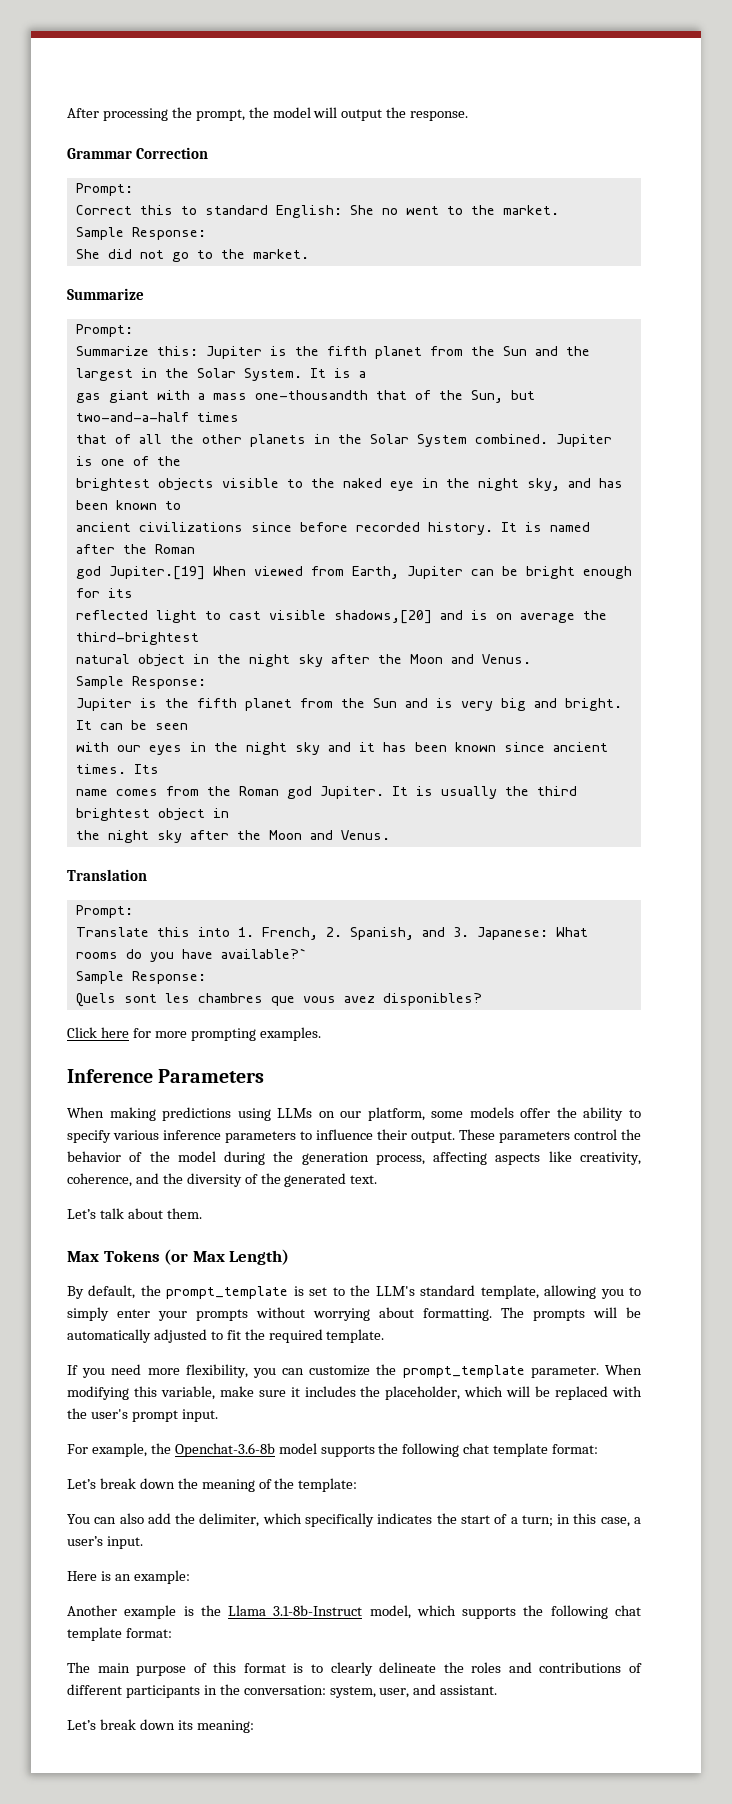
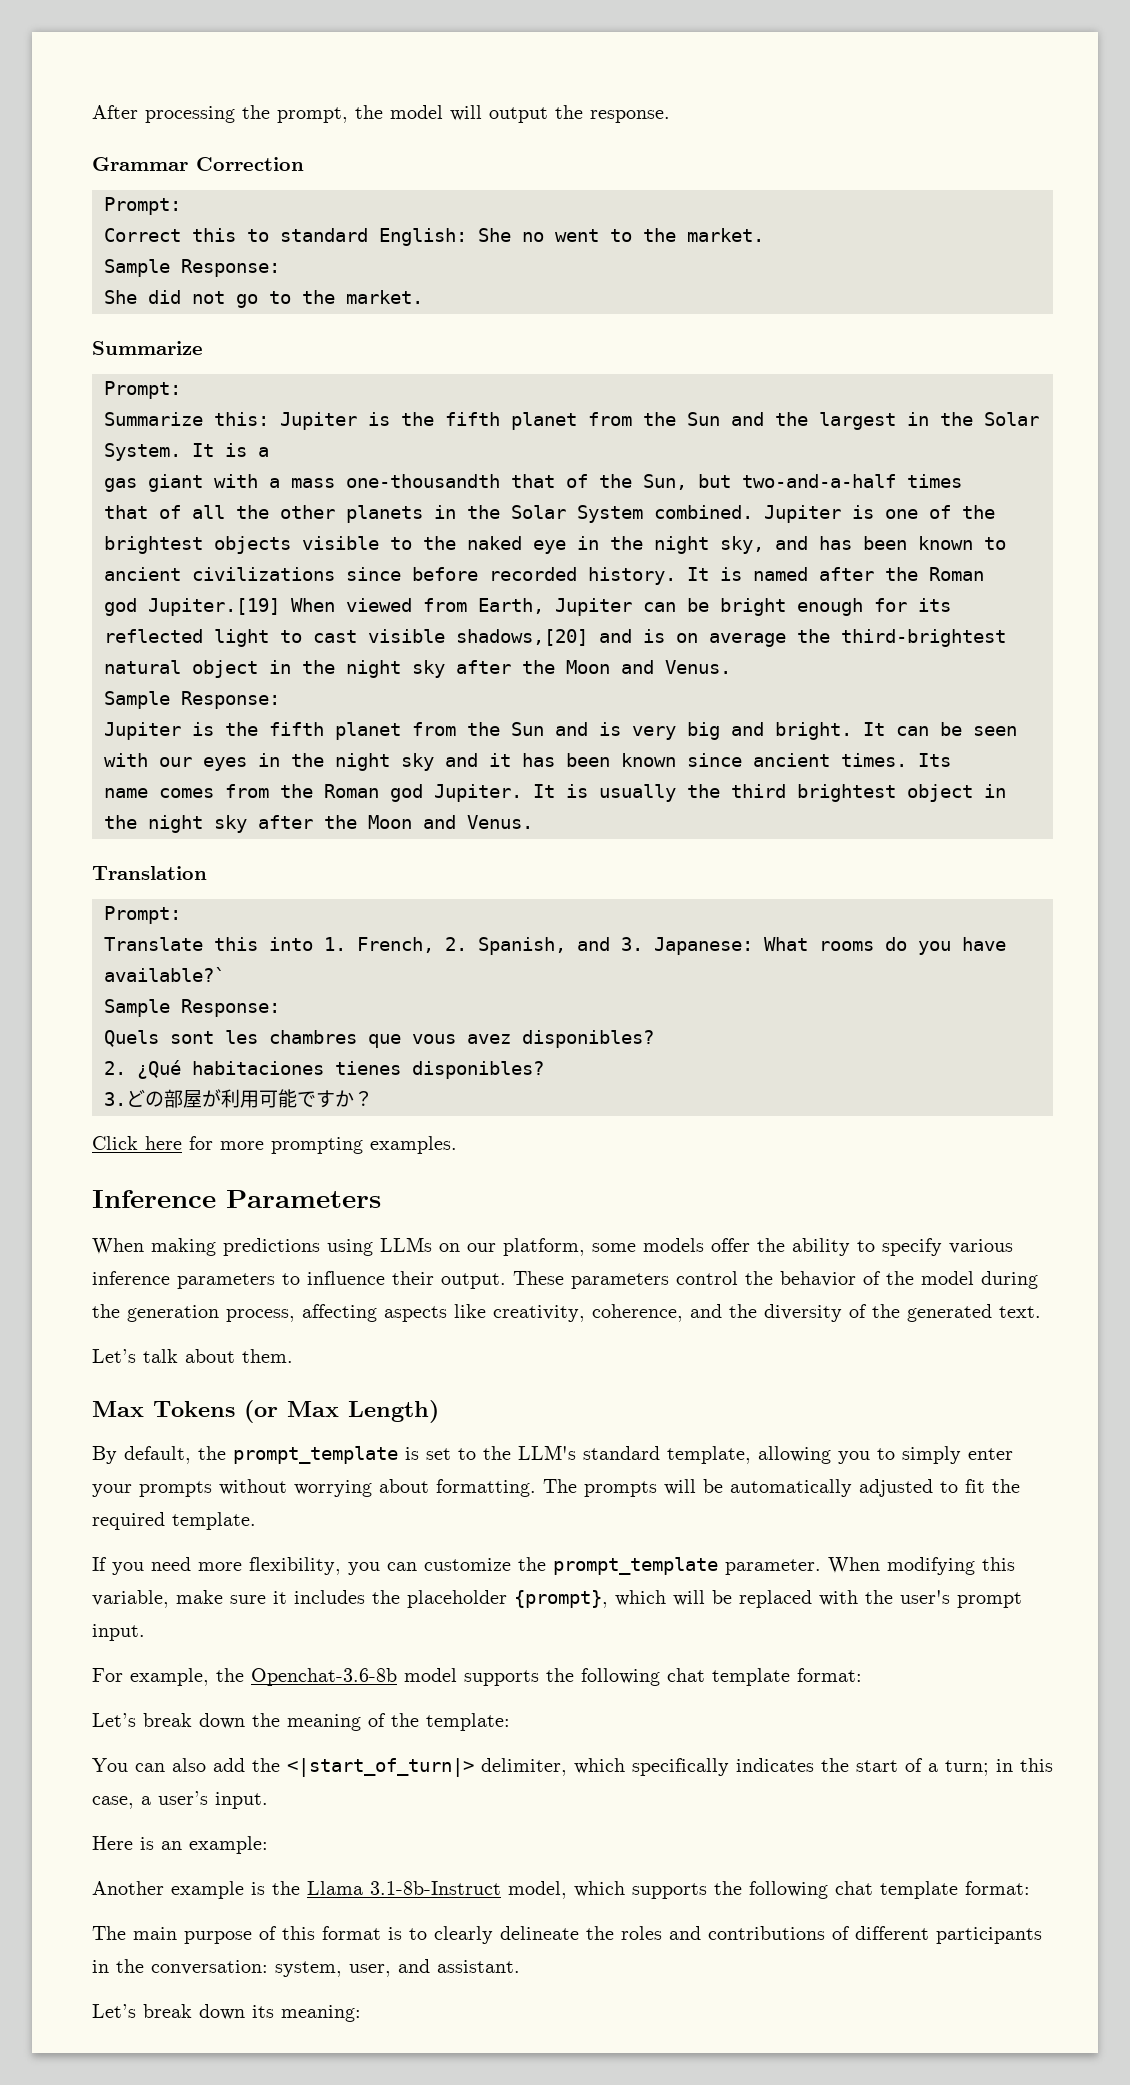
(482, 999) none -> [104,1060,544,1079] [104,1089,373,1108] // 2. ¿Qué habitaciones tienes disponibles? // 3.どの部屋が利用可能ですか？
[385,1386,461,1400] placeholder, -> [407,1590,608,1608] placeholder {prompt},
(196, 1518) none -> [287,1758,474,1777] <|start_of_turn|>

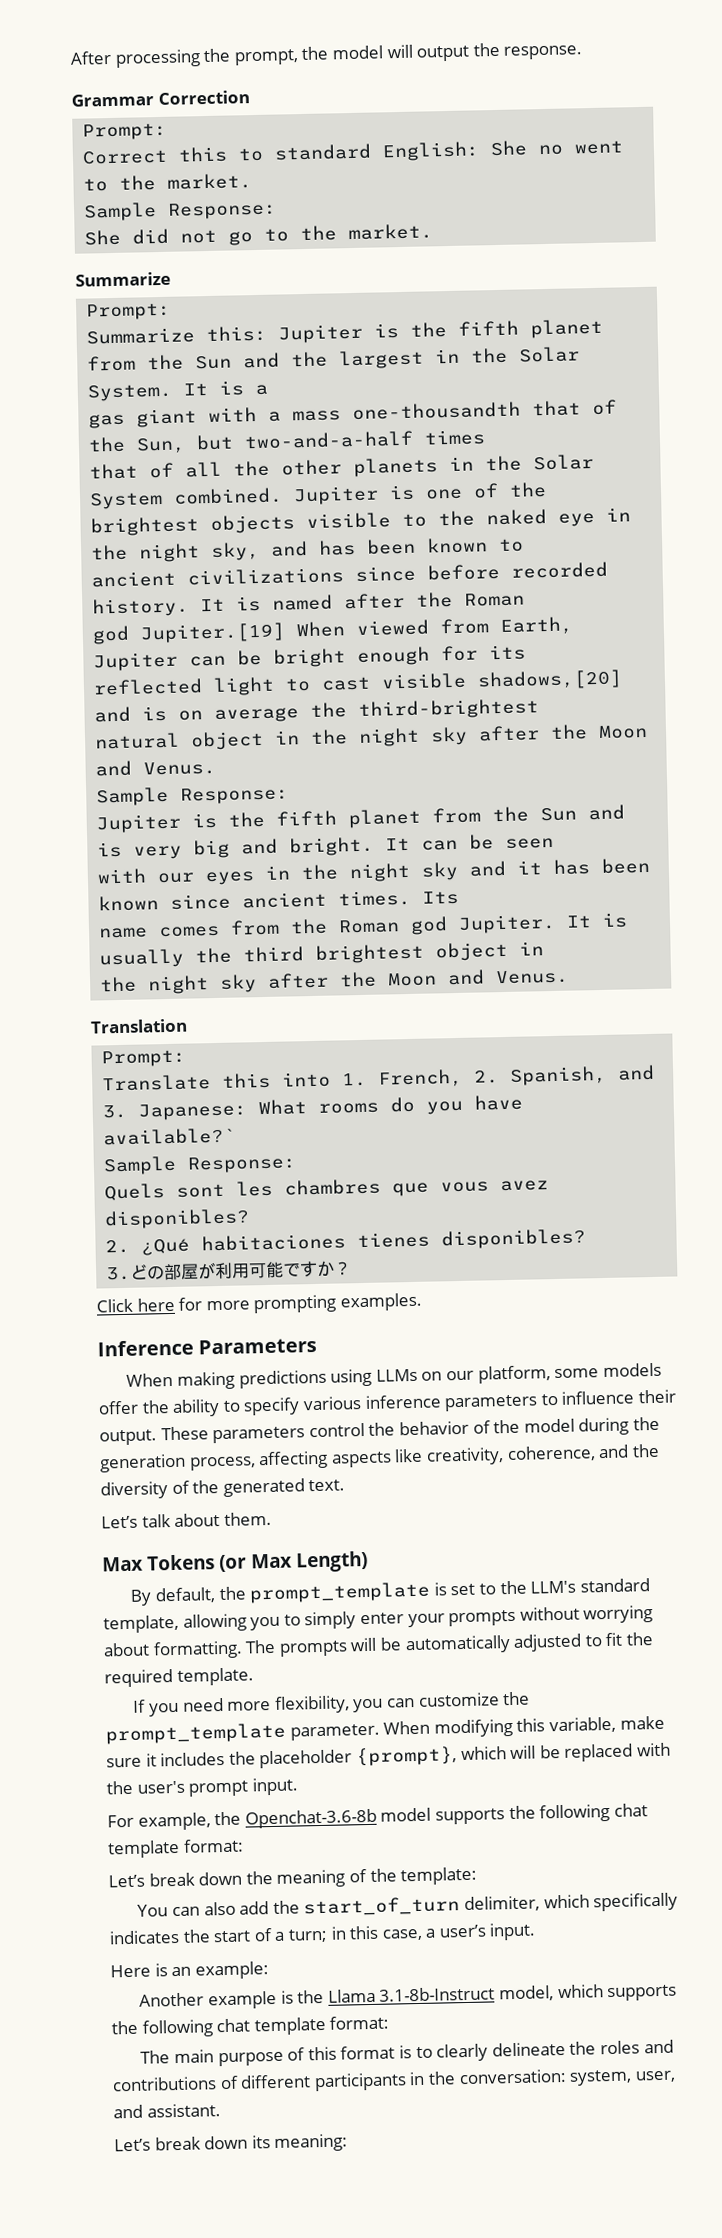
[287,1758,474,1777] <|start_of_turn|> -> [303,1896,461,1917] start_of_turn

